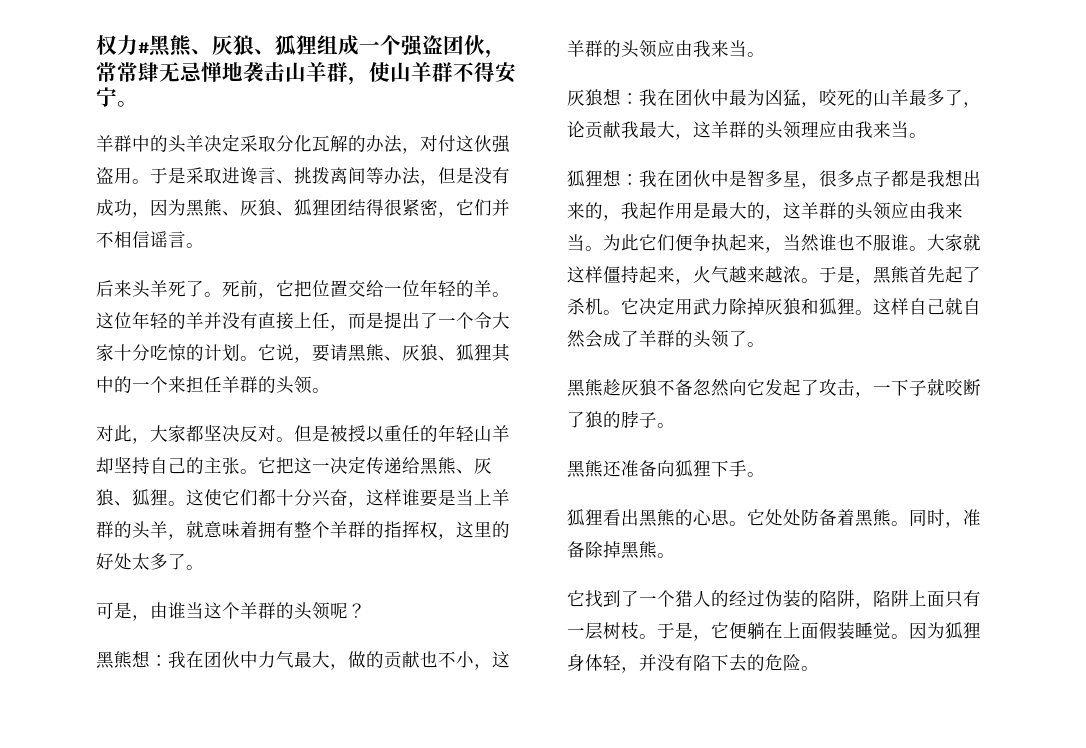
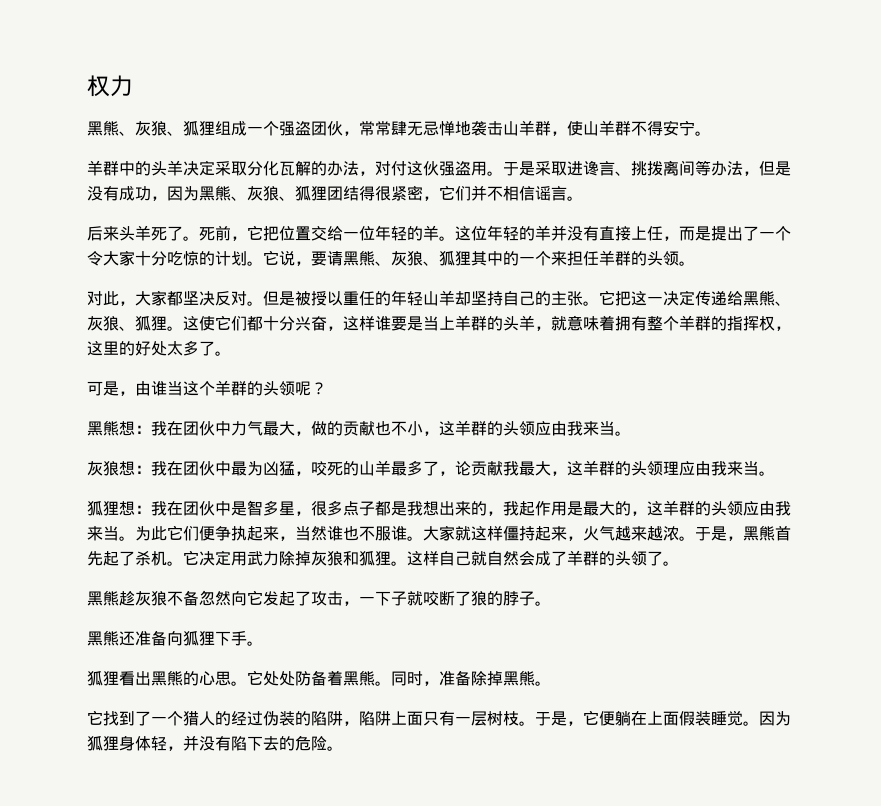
[138,42,149,53] # -> (133, 86) //

